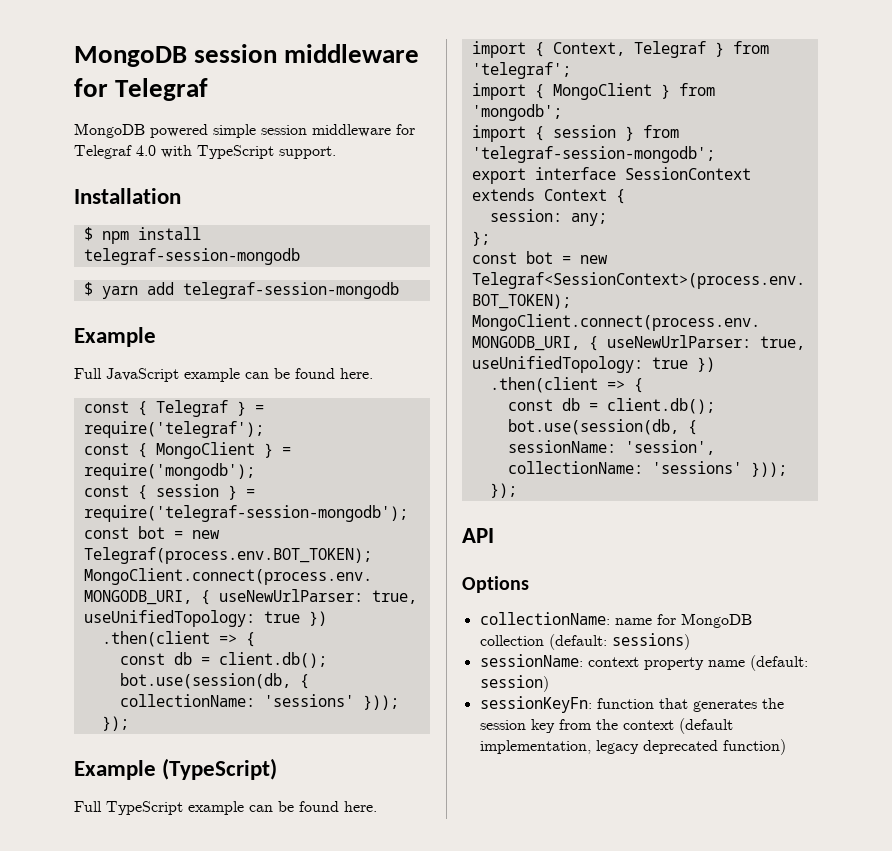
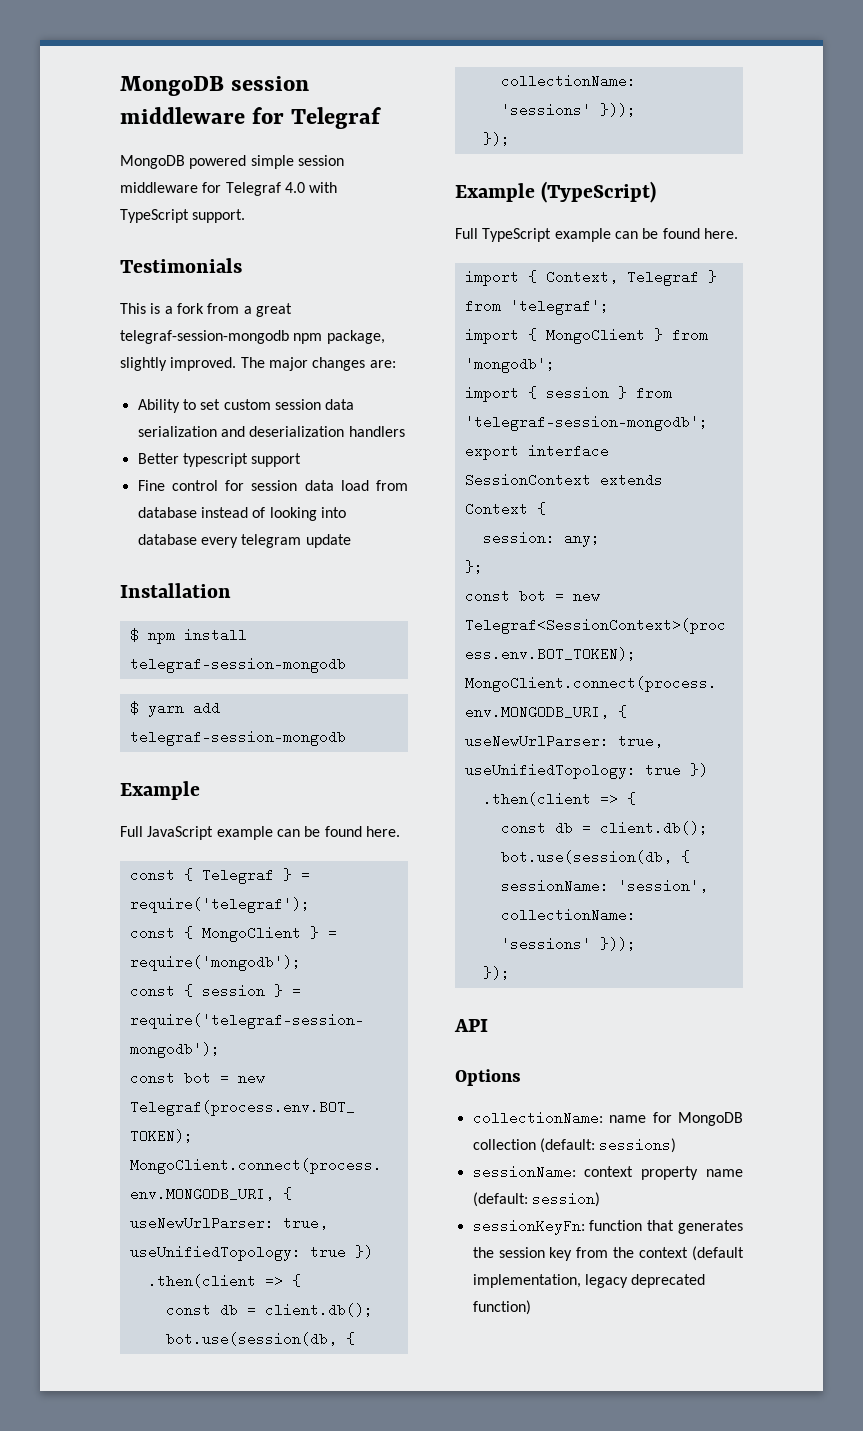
(336, 152) none -> [120,258,242,273] [120,303,292,317] [120,330,385,344] [120,357,396,371] [137,399,355,413] [137,426,405,437] [137,453,302,467] [137,480,408,491] [137,507,346,521] [137,534,351,548] // Testimonials // This is a fork from a great telegraf-session-mongodb npm package, slightly improved. The major changes are: // Ability to set custom session data serialization and deserialization handlers // Better typescript support // Fine control for session data load from database instead of looking into database every telegram update

